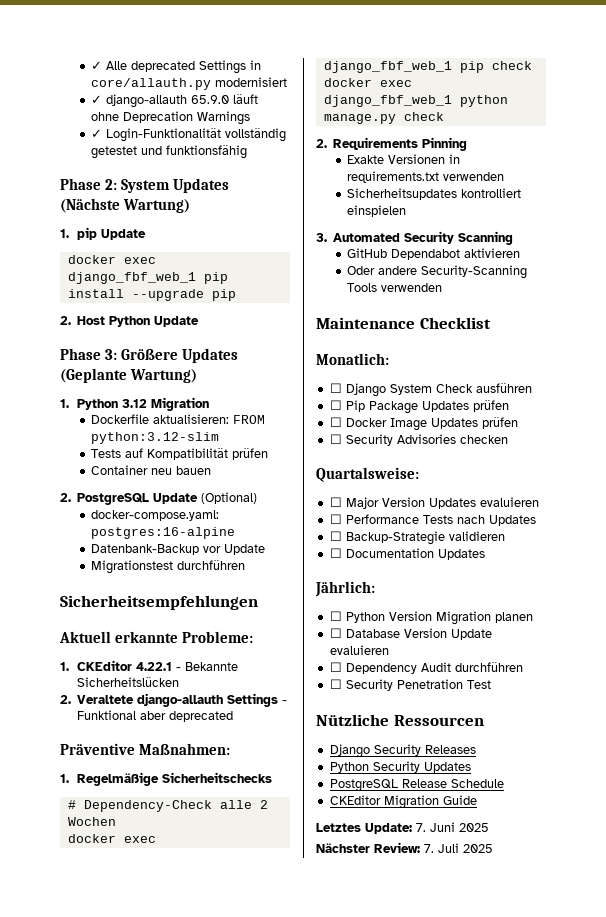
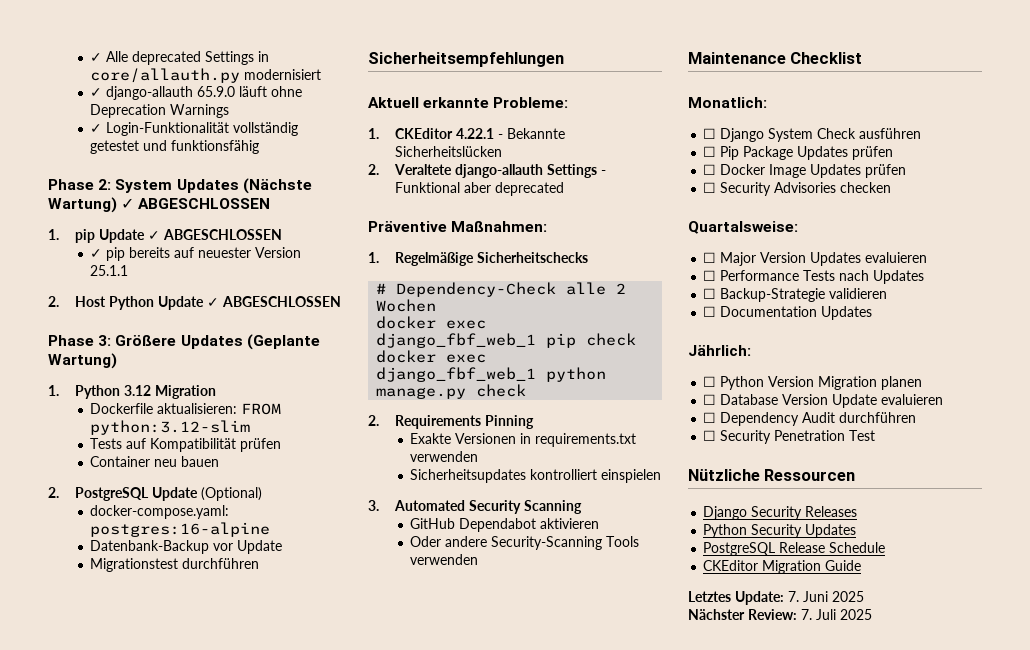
(190, 206) none -> [121,198,271,209] ✓ ABGESCHLOSSEN
[67,255,156,264] [67,272,228,284] [67,289,236,301] // docker exec django_fbf_web_1 pip install --upgrade pip -> [147,229,282,240] [90,247,302,261] [90,265,129,276] ✓ ABGESCHLOSSEN // ✓ pip bereits auf neuester Version 25.1.1
(200, 321) none -> [206,296,341,307] ✓ ABGESCHLOSSEN

